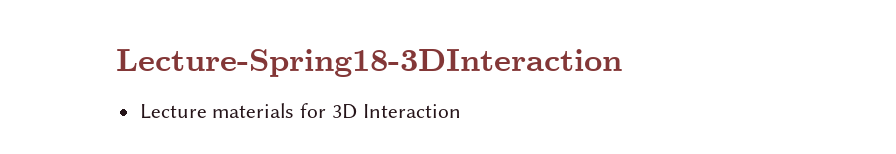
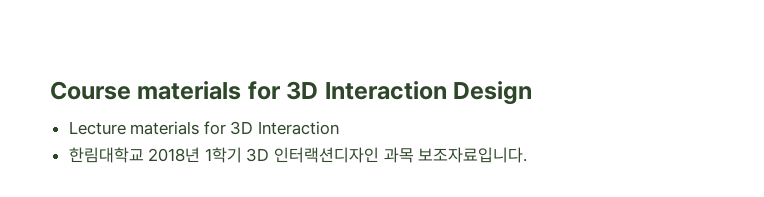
[116,49,622,77] Lecture-Spring18-3DInteraction -> [50,81,533,105] Course materials for 3D Interaction Design
(461, 111) none -> [68,147,528,163] // 한림대학교 2018년 1학기 3D 인터랙션디자인 과목 보조자료입니다.

